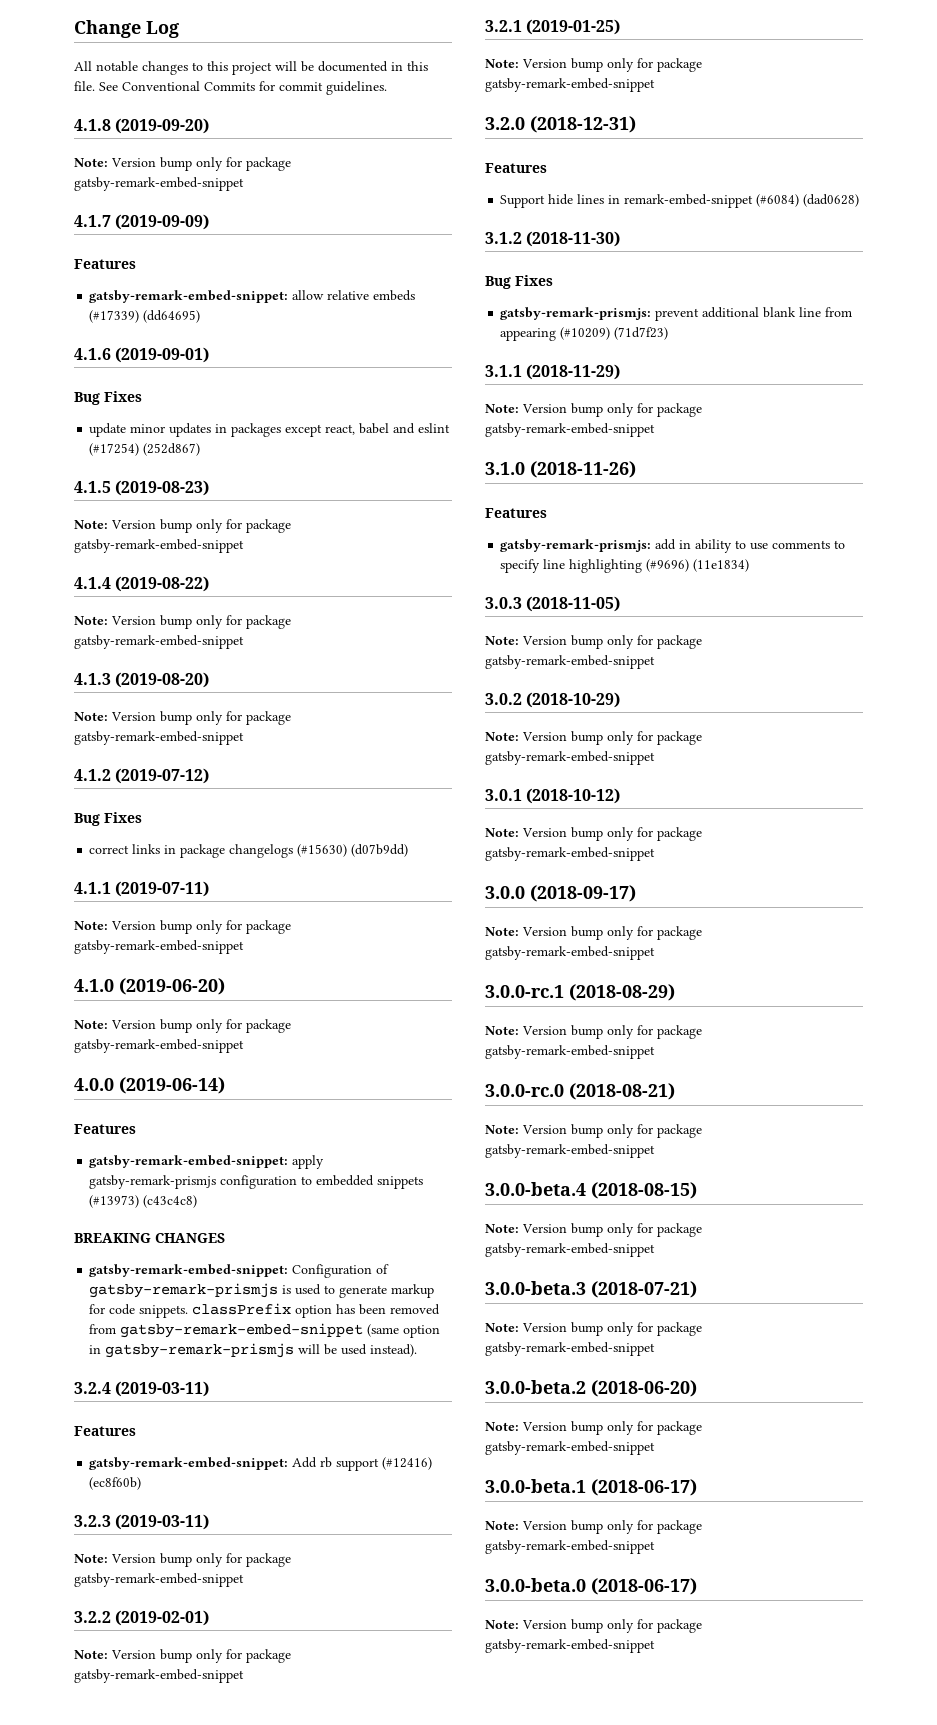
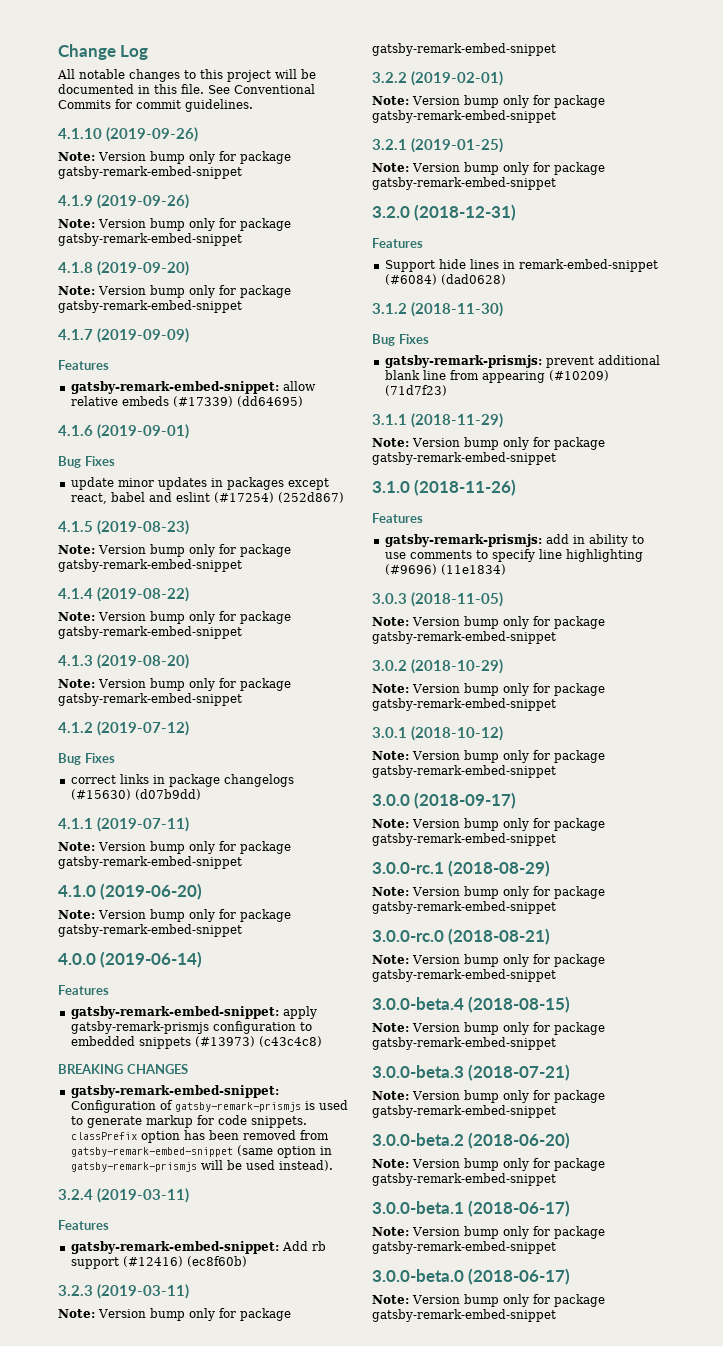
(387, 88) none -> [58,127,198,142] [58,151,291,164] [58,166,242,179] [58,194,189,209] [58,218,291,231] [58,233,242,246] // 4.1.10 (2019-09-26) // Note: Version bump only for package gatsby-remark-embed-snippet // 4.1.9 (2019-09-26) // Note: Version bump only for package gatsby-remark-embed-snippet

